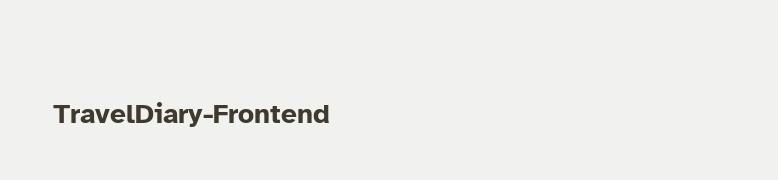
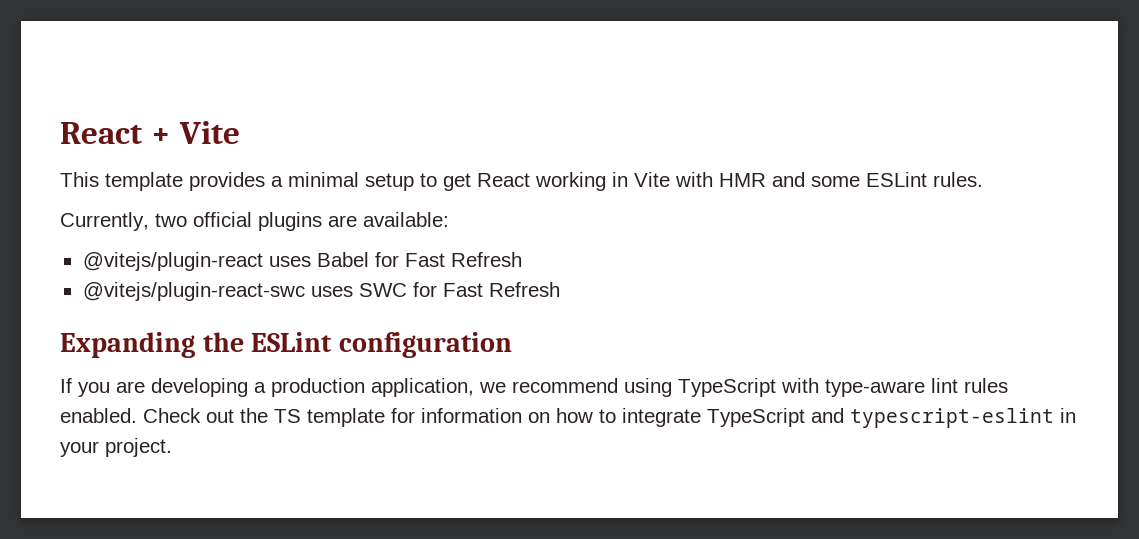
[53,102,330,127] TravelDiary-Frontend -> [60,121,240,144] [60,172,983,191] [60,212,449,231] [82,252,522,271] [82,282,560,301] [60,332,512,358] [60,378,1008,397] [60,408,1076,428] [60,438,172,457] React + Vite // This template provides a minimal setup to get React working in Vite with HMR and some ESLint rules. // Currently, two official plugins are available: // @vitejs/plugin-react uses Babel for Fast Refresh // @vitejs/plugin-react-swc uses SWC for Fast Refresh // Expanding the ESLint configuration // If you are developing a production application, we recommend using TypeScript with type-aware lint rules enabled. Check out the TS template for information on how to integrate TypeScript and typescript-eslint in your project.

